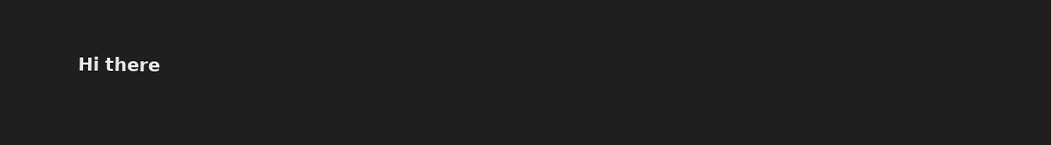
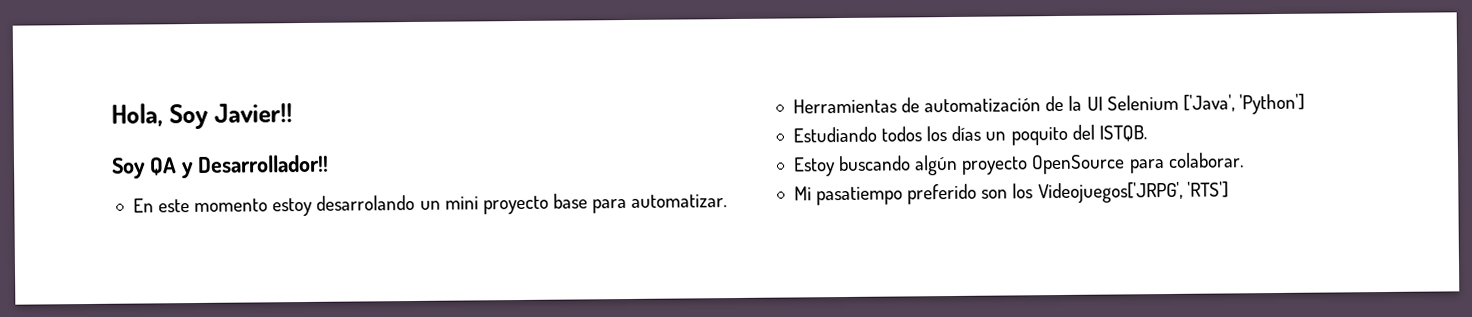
[77,56,161,72] Hi there -> [111,103,293,130] [111,154,329,179] [132,193,728,217] [792,93,1305,115] [792,124,1147,146] [792,152,1244,177] [793,181,1229,206] Hola, Soy Javier!! // Soy QA y Desarrollador!! // En este momento estoy desarrolando un mini proyecto base para automatizar. // Herramientas de automatización de la UI Selenium ['Java', 'Python'] // Estudiando todos los días un poquito del ISTQB. // Estoy buscando algún proyecto OpenSource para colaborar. // Mi pasatiempo preferido son los Videojuegos['JRPG', 'RTS']

